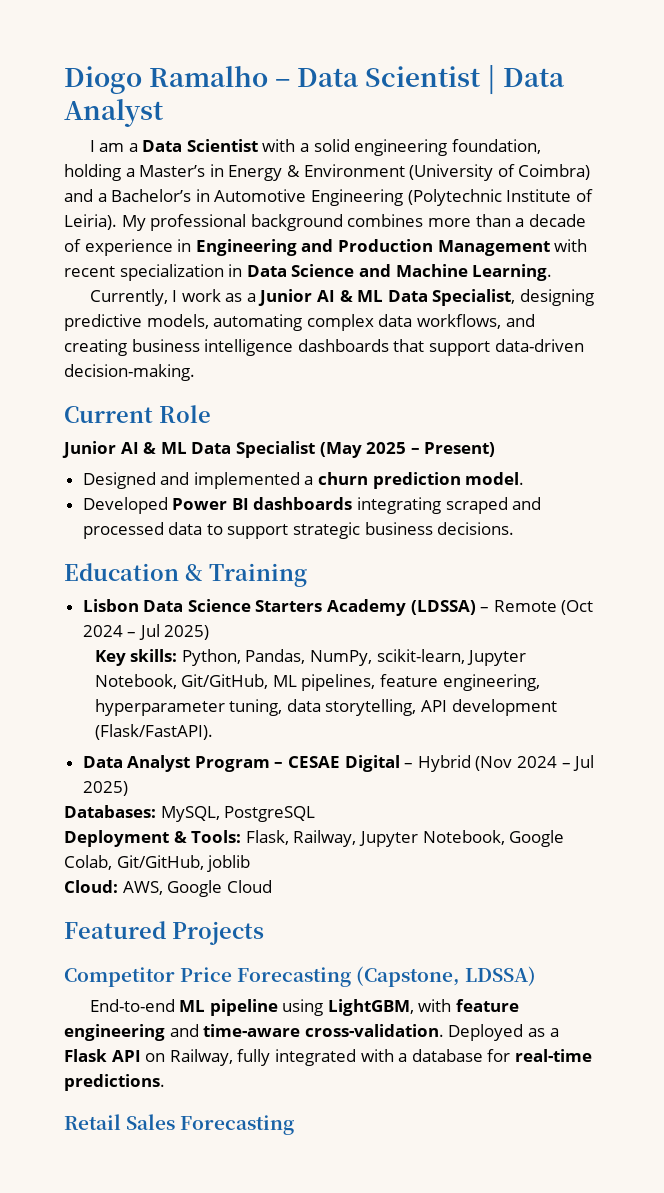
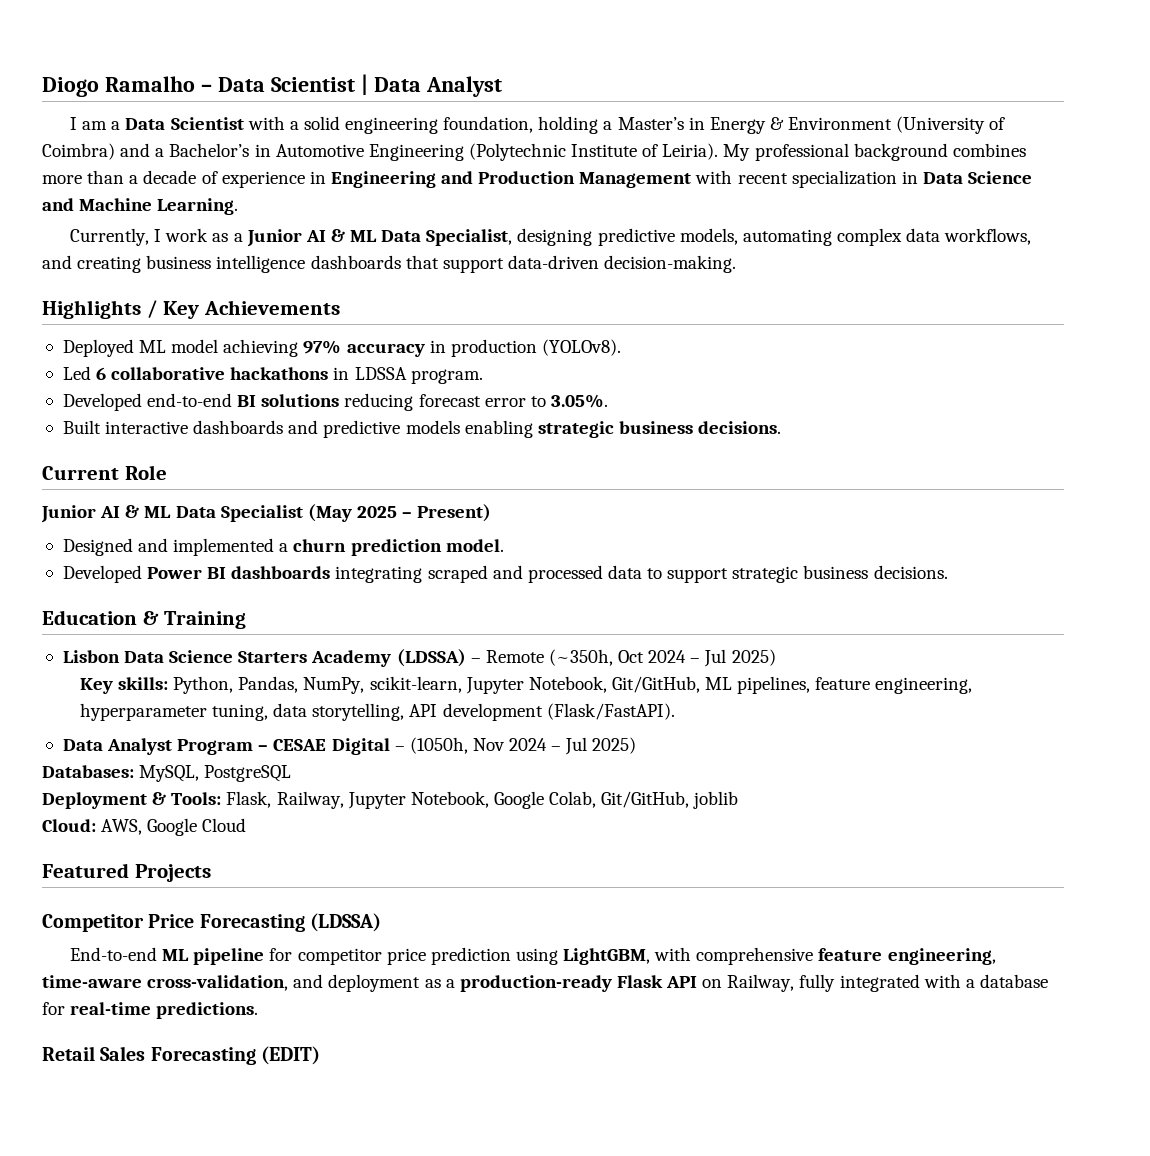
(195, 372) none -> [42,300,341,319] [62,339,621,357] [62,366,483,384] [62,393,608,411] [62,420,782,438] // Highlights / Key Achievements // Deployed ML model achieving 97% accuracy in production (YOLOv8). // Led 6 collaborative hackathons in LDSSA program. // Developed end-to-end BI solutions reducing forecast error to 3.05%. // Built interactive dashboards and predictive models enabling strategic business decisions.
[561,600,594,615] (Oct -> [548,649,645,666] (~350h, Oct
[417,755,513,772] Hybrid (Nov -> [409,737,505,754] (1050h, Nov
[356,966,536,987] (Capstone, LDSSA) -> [310,913,382,932] (LDSSA)
[282,999,520,1016] [64,1024,559,1041] using LightGBM, with feature engineering and time-aware cross-validation. Deployed as a -> [269,947,996,965] [42,974,612,992] for competitor price prediction using LightGBM, with comprehensive feature engineering, time-aware cross-validation, and deployment as a production-ready
(295, 1125) none -> [261,1046,321,1065] (EDIT)

